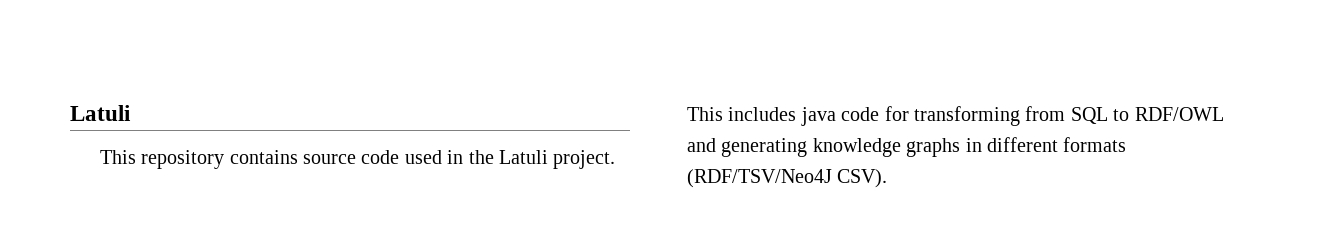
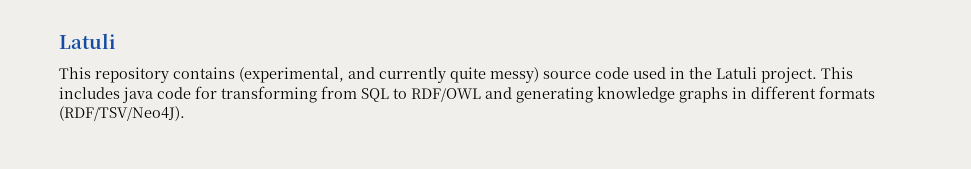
(298, 157) none -> [239,67,539,83] (experimental, and currently quite messy)
[687,169,888,188] (RDF/TSV/Neo4J CSV). -> [59,106,185,121] (RDF/TSV/Neo4J).

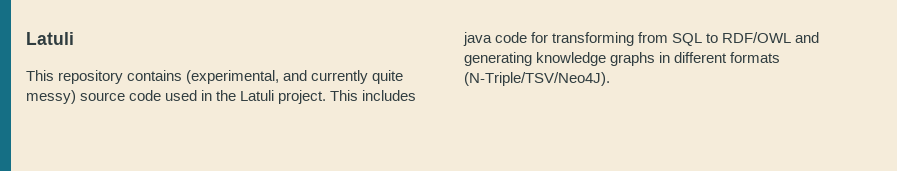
[59,106,185,121] (RDF/TSV/Neo4J). -> [464,72,610,86] (N-Triple/TSV/Neo4J).

